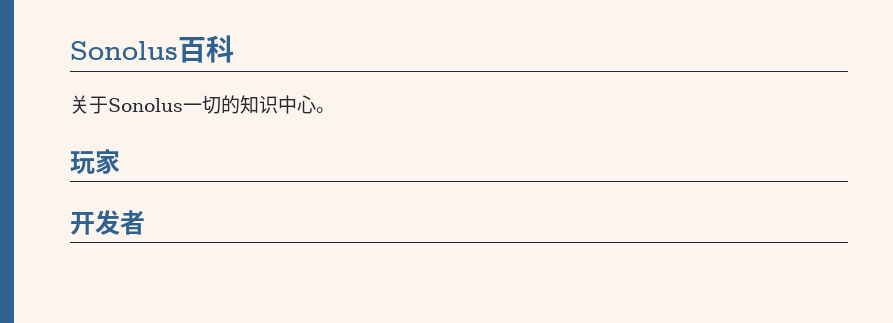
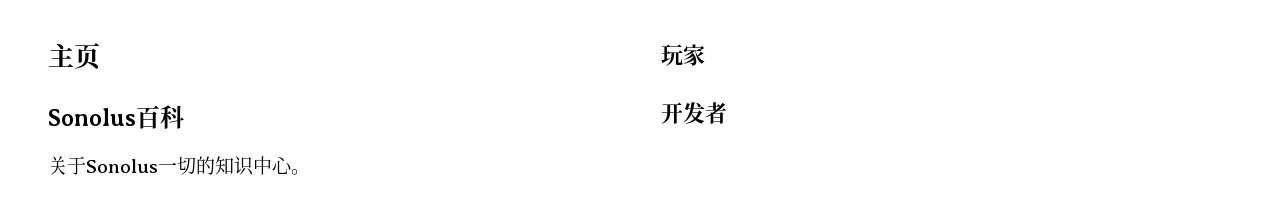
(70, 50) none -> [48,43,100,70] 主页 //

